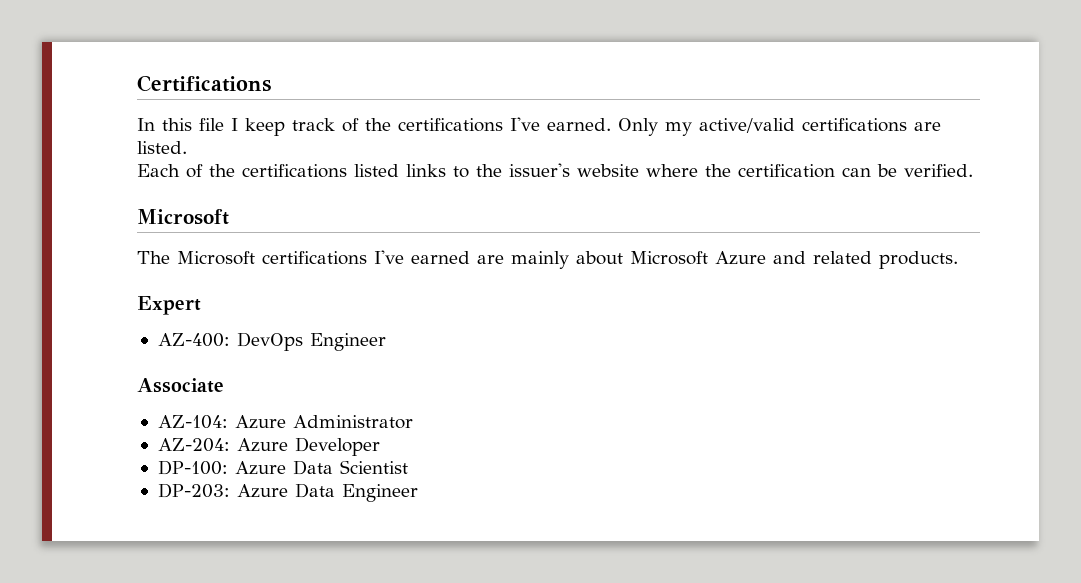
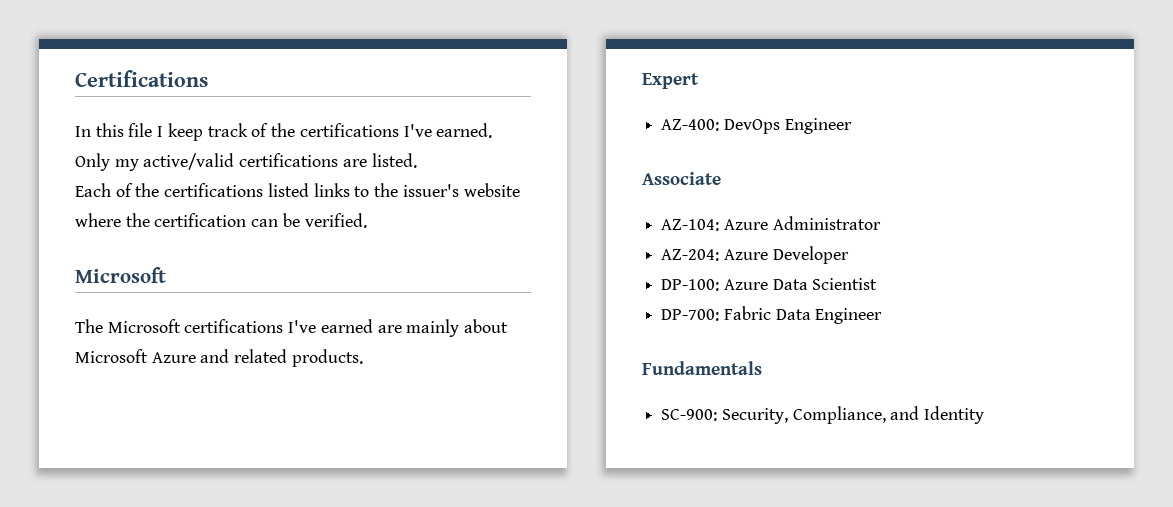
[157,483,288,498] DP-203: Azure -> [661,306,771,321] DP-700: Fabric
(418, 493) none -> [642,361,762,375] [661,406,985,424] // Fundamentals // SC-900: Security, Compliance, and Identity

